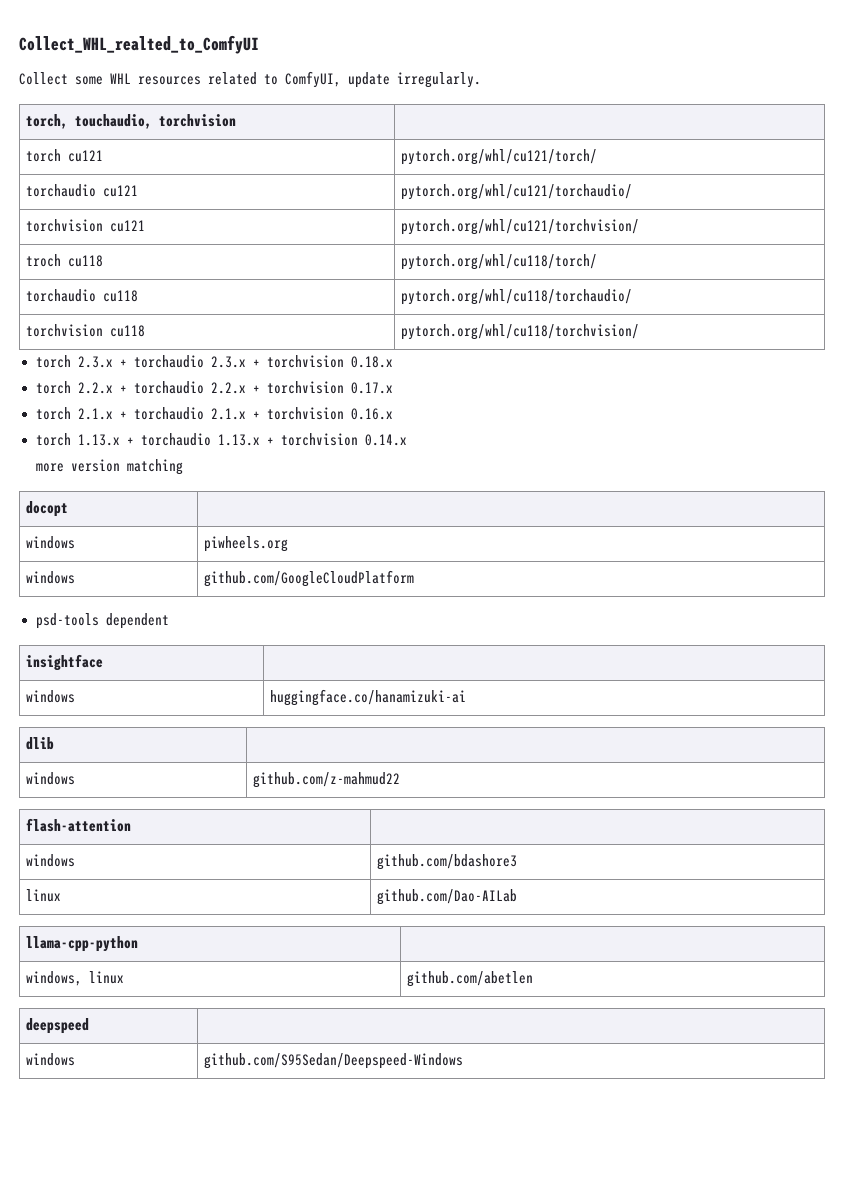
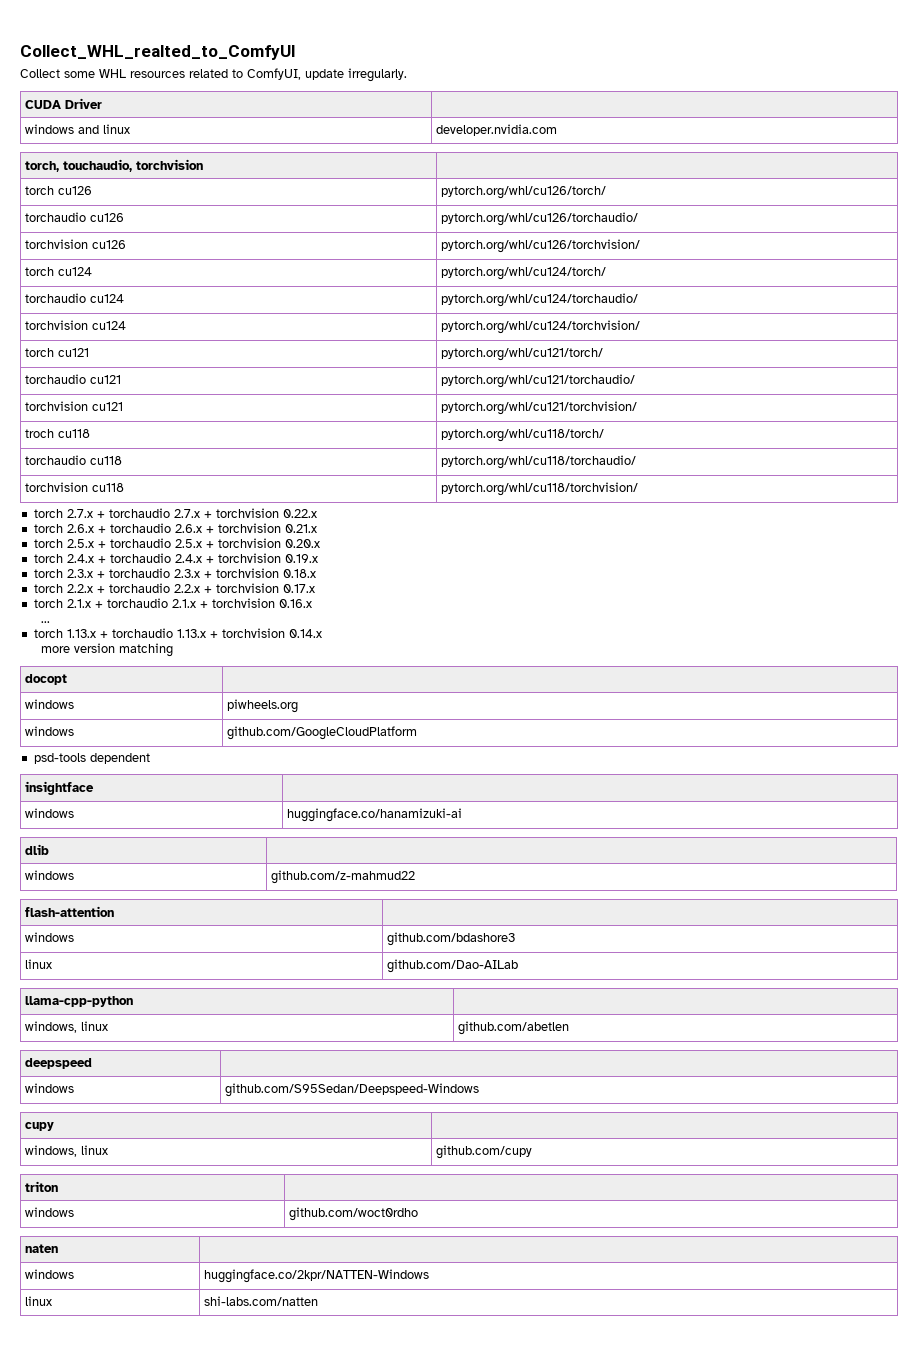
[25,114,236,129] torch, touchaudio, torchvision | -> [25,98,103,109] [25,124,131,134] [436,124,558,136] [25,159,204,172] [25,186,93,195] [441,186,607,199] [25,212,125,222] [441,212,639,226] [25,239,127,249] [441,239,641,253] [25,267,93,276] [441,267,607,280] [25,293,125,303] [441,293,639,307] [25,320,127,330] [441,320,641,334] CUDA Driver | // windows and linux | developer.nvidia.com // torch, touchaudio, torchvision | // torch cu126 | pytorch.org/whl/cu126/torch/ // torchaudio cu126 | pytorch.org/whl/cu126/torchaudio/ // torchvision cu126 | pytorch.org/whl/cu126/torchvision/ // torch cu124 | pytorch.org/whl/cu124/torch/ // torchaudio cu124 | pytorch.org/whl/cu124/torchaudio/ // torchvision cu124 | pytorch.org/whl/cu124/torchvision/
(639, 332) none -> [33,508,317,518] [33,523,317,533] [33,538,320,548] [33,553,318,563] // torch 2.7.x + torchaudio 2.7.x + torchvision 0.22.x // torch 2.6.x + torchaudio 2.6.x + torchvision 0.21.x // torch 2.5.x + torchaudio 2.5.x + torchvision 0.20.x // torch 2.4.x + torchaudio 2.4.x + torchvision 0.19.x
(393, 414) none -> [41,621,51,623] // ...
(463, 1061) none -> [25,1122,55,1131] [25,1145,109,1157] [436,1145,533,1159] [25,1181,59,1192] [25,1207,75,1217] [289,1207,419,1221] [25,1244,59,1253] [25,1269,75,1279] [204,1269,430,1283] [25,1296,53,1306] [204,1296,319,1306] // cupy | // windows, linux | github.com/cupy // triton | // windows | github.com/woct0rdho // naten | // windows | huggingface.co/2kpr/NATTEN-Windows // linux | shi-labs.com/natten

